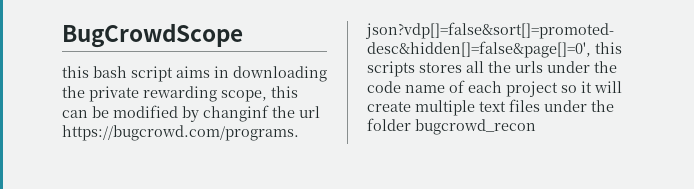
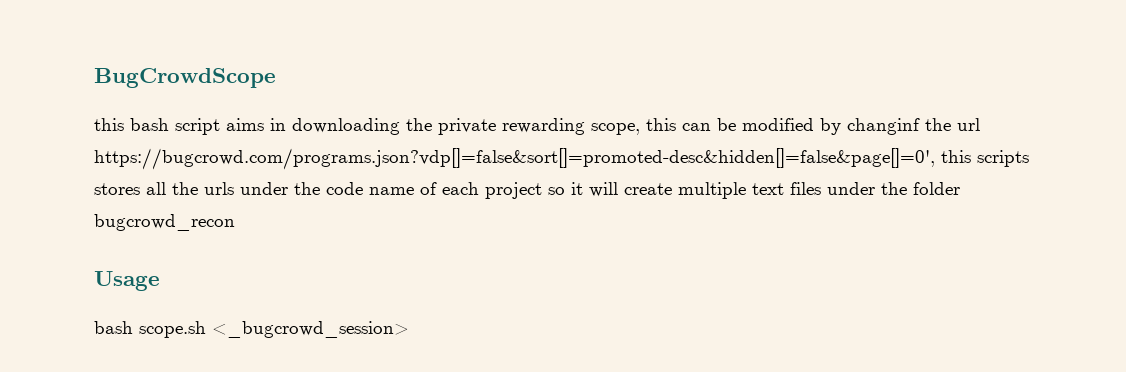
(536, 127) none -> [94,271,160,291] [94,321,409,338] // Usage // bash scope.sh <_bugcrowd_session>

